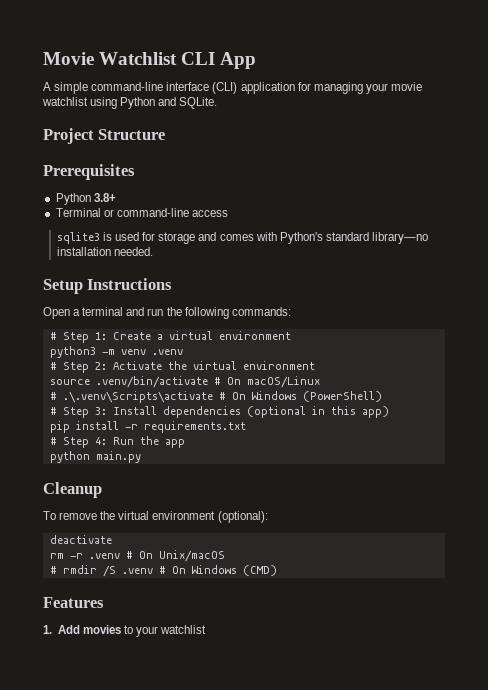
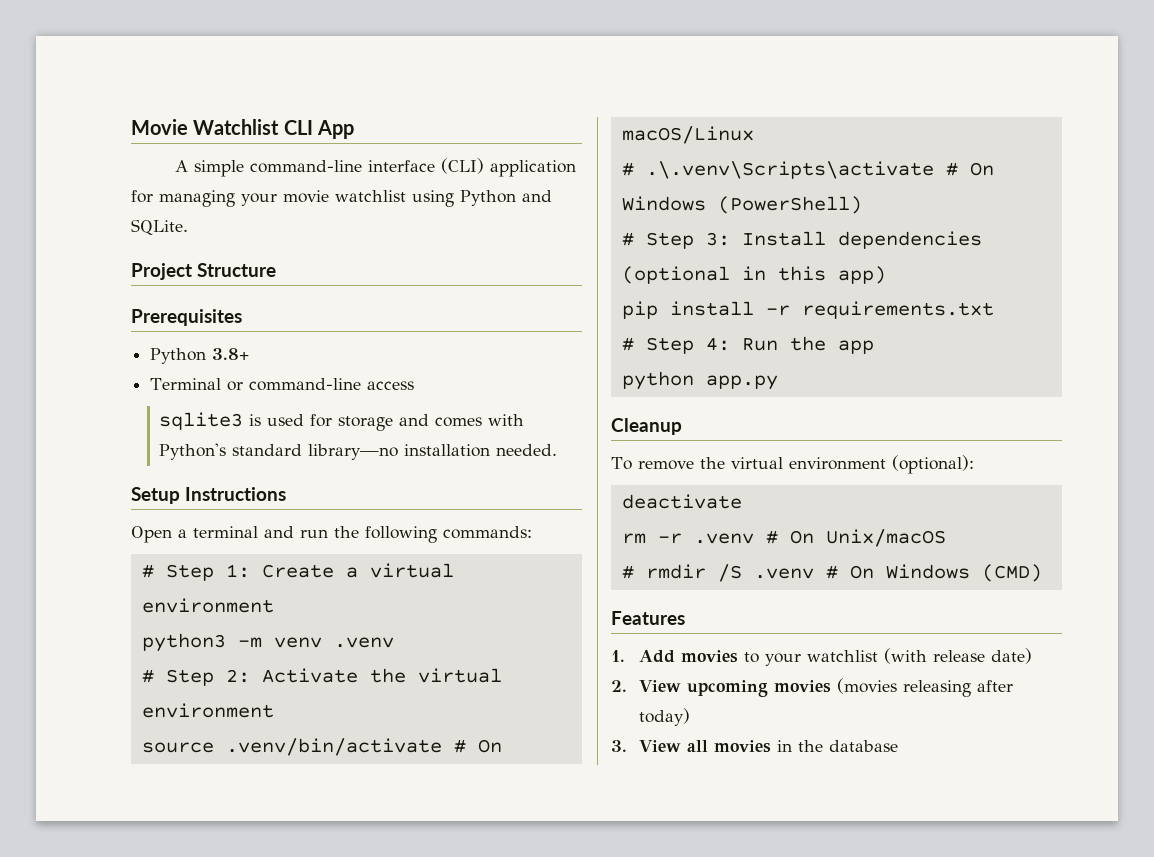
[95,451,141,463] main.py -> [705,375,778,390] app.py
(207, 629) none -> [884,648,1033,664] [611,678,1014,697] [639,708,691,726] [611,740,899,753] (with release date) // 2. View upcoming movies (movies releasing after today) // 3. View all movies in the database

